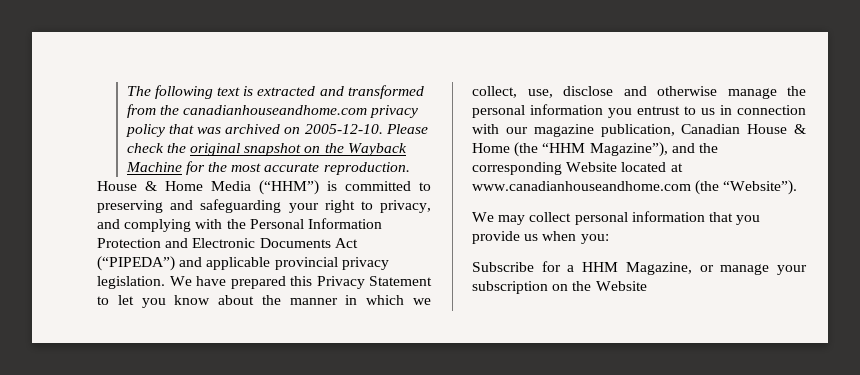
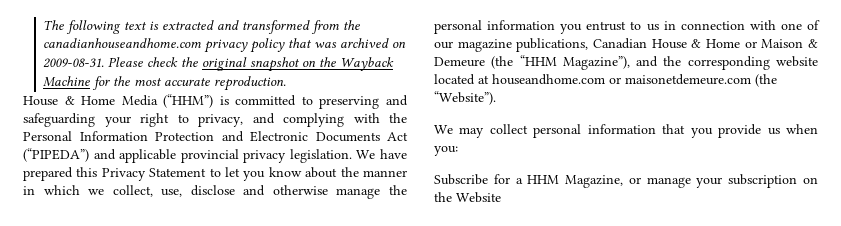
[304,124,383,134] 2005-12-10. -> [43,58,105,68] 2009-08-31.
(499, 129) none -> [780,20,820,30] one of
[600,124,675,137] publication, -> [516,38,589,52] publications,
(510, 148) none -> [744,39,818,48] [434,57,485,67] or Maison & Demeure
[566,162,618,172] Website -> [776,56,818,67] website
[472,181,691,191] www.canadianhouseandhome.com -> [492,74,751,85] houseandhome.com or maisonetdemeure.com

